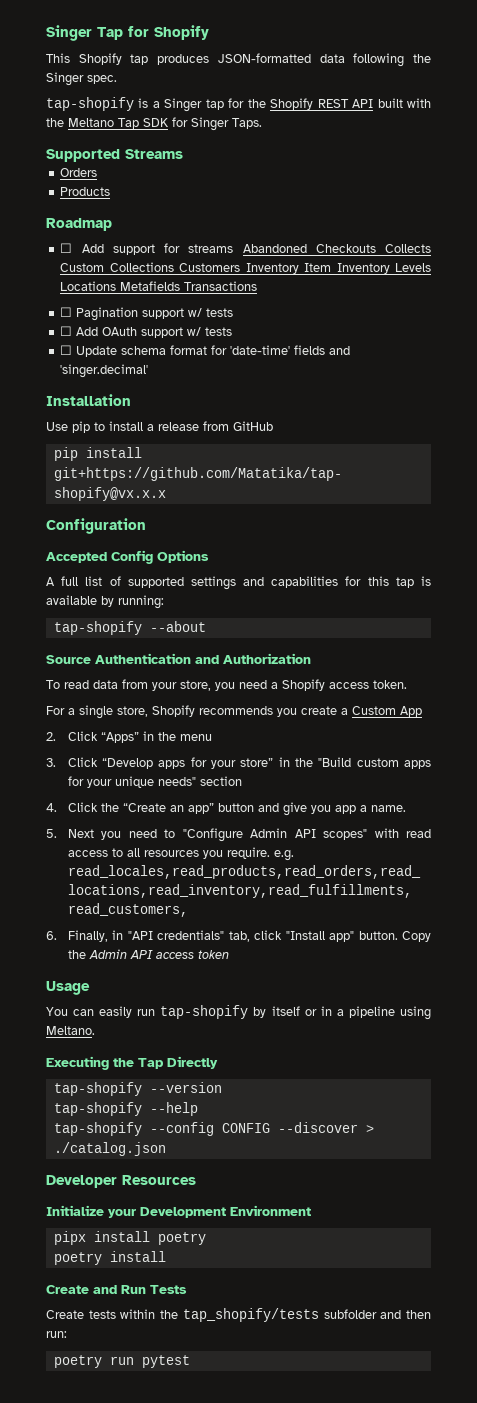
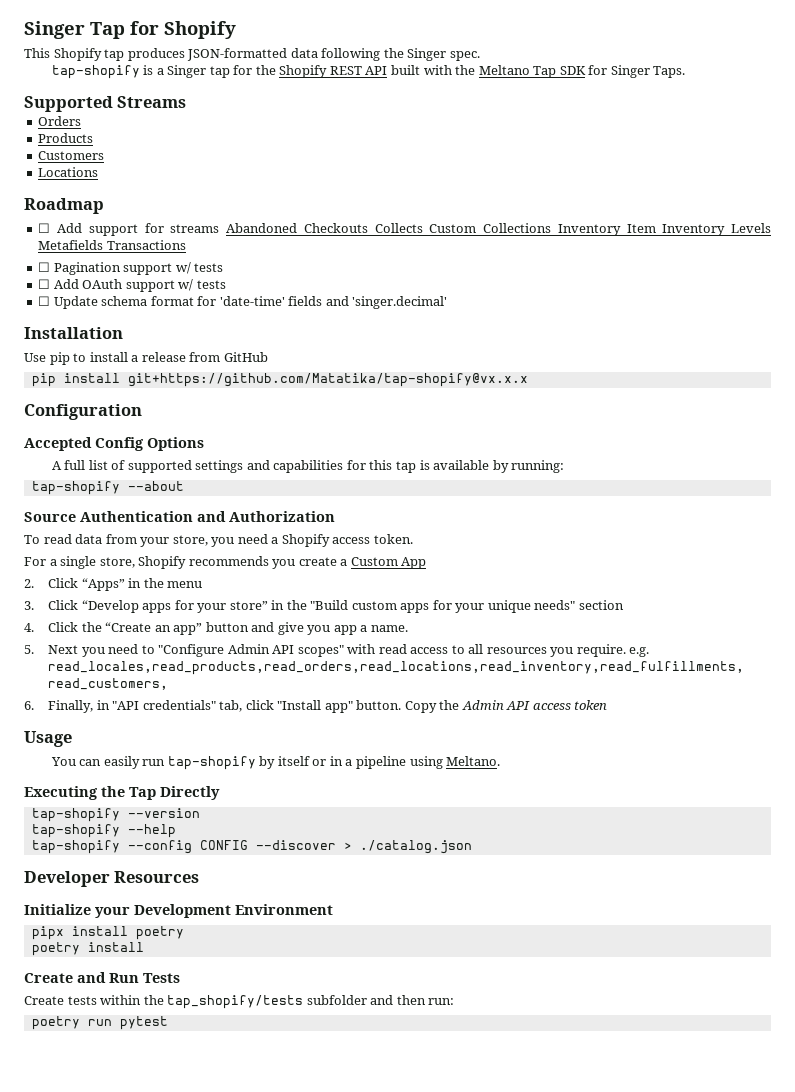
(111, 191) none -> [38,151,105,160] [38,167,99,177] // Customers // Locations
[179,263,241,272] Customers -> (552, 228) none
[60,281,117,291] Locations -> (772, 228) none

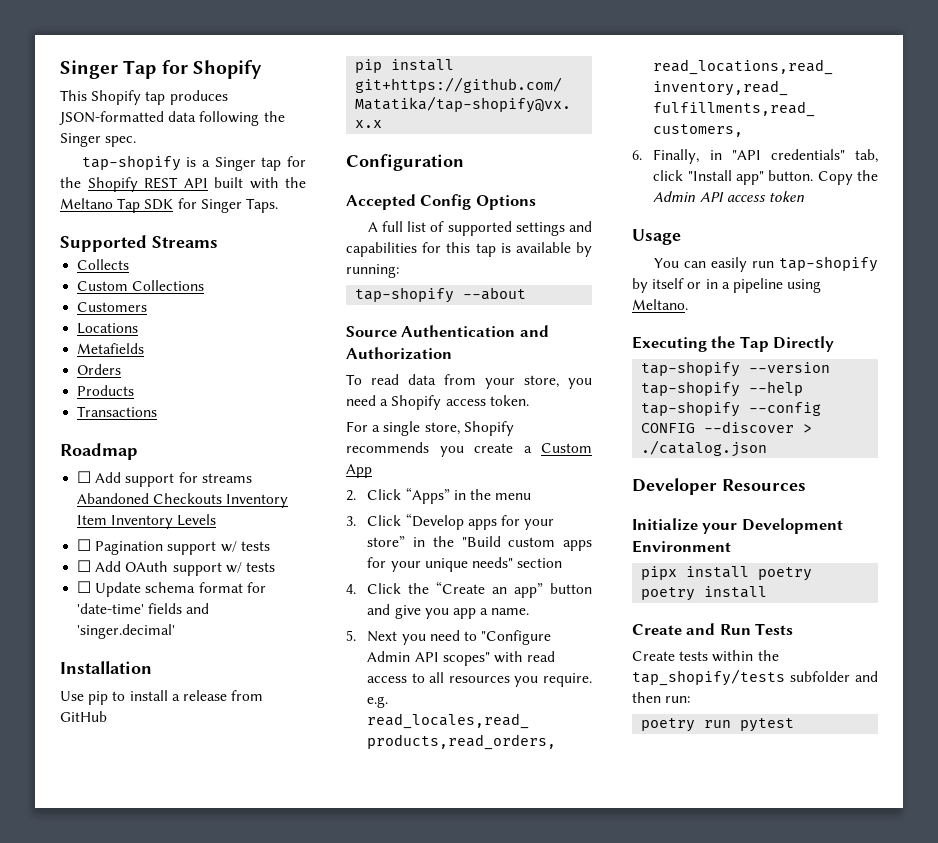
(187, 102) none -> [77,259,130,270] [77,280,205,291] [77,302,148,312] [77,323,139,334] [77,343,145,354] // Collects // Custom Collections // Customers // Locations // Metafields
[38,151,105,160] [38,167,99,177] Customers // Locations -> [77,406,158,417] Transactions
[374,223,552,233] Collects Custom Collections -> (223, 498) none
[38,240,186,250] Metafields Transactions -> (217, 520) none

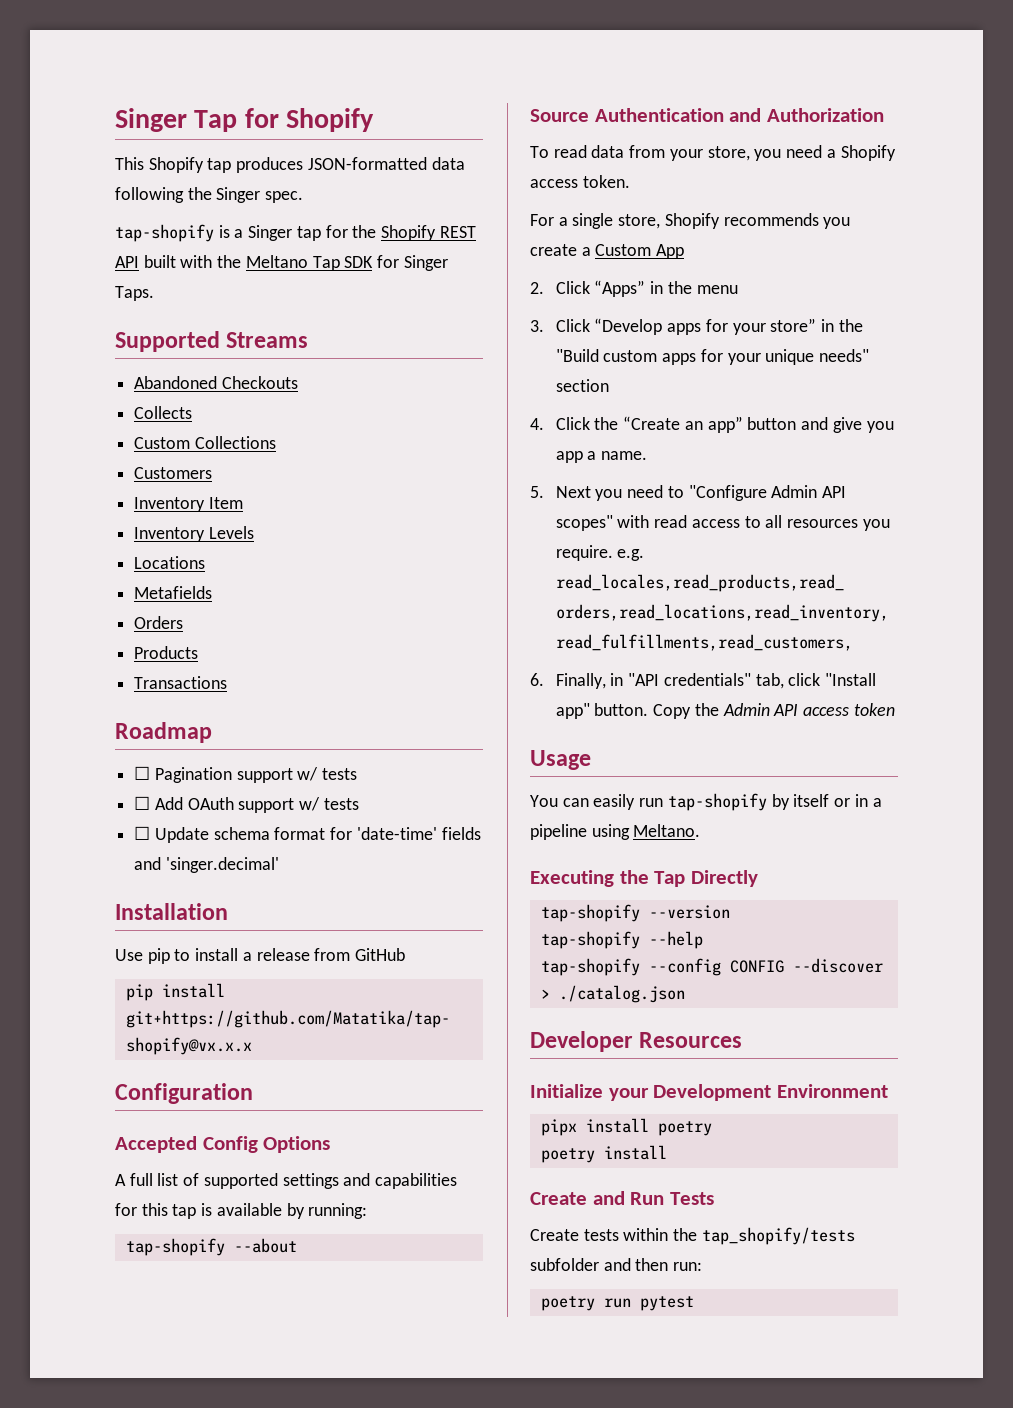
(218, 242) none -> [134,376,298,389] // Abandoned Checkouts
(148, 307) none -> [134,497,243,512] [134,526,254,542] // Inventory Item // Inventory Levels
[77,471,252,487] [77,493,289,508] [77,514,217,529] // ☐ Add support for streams Abandoned Checkouts Inventory Item Inventory Levels -> (212, 732) none

